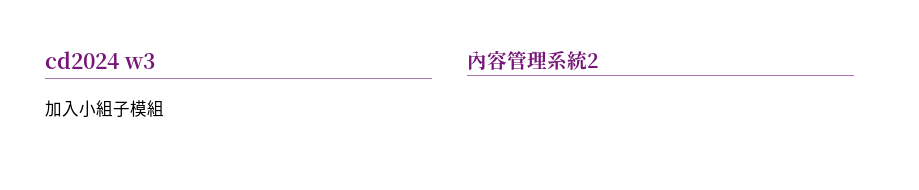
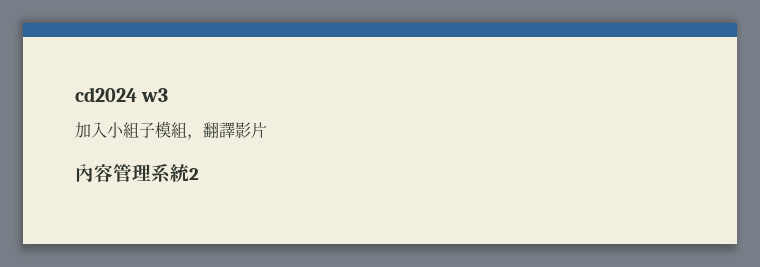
(164, 108) none -> [187,122,267,140] ，翻譯影片

